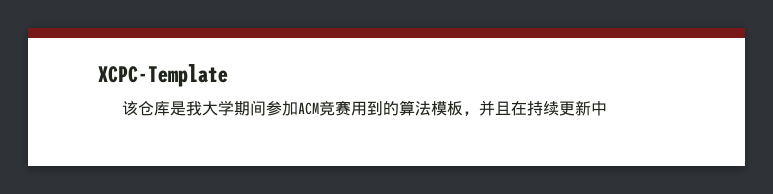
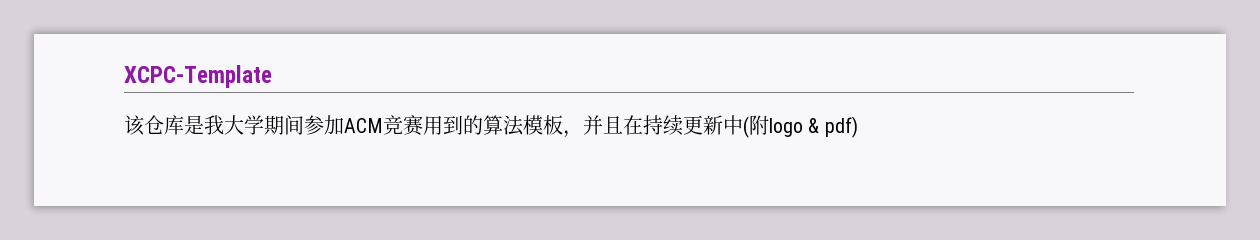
(608, 108) none -> [743,115,858,138] (附logo & pdf)

